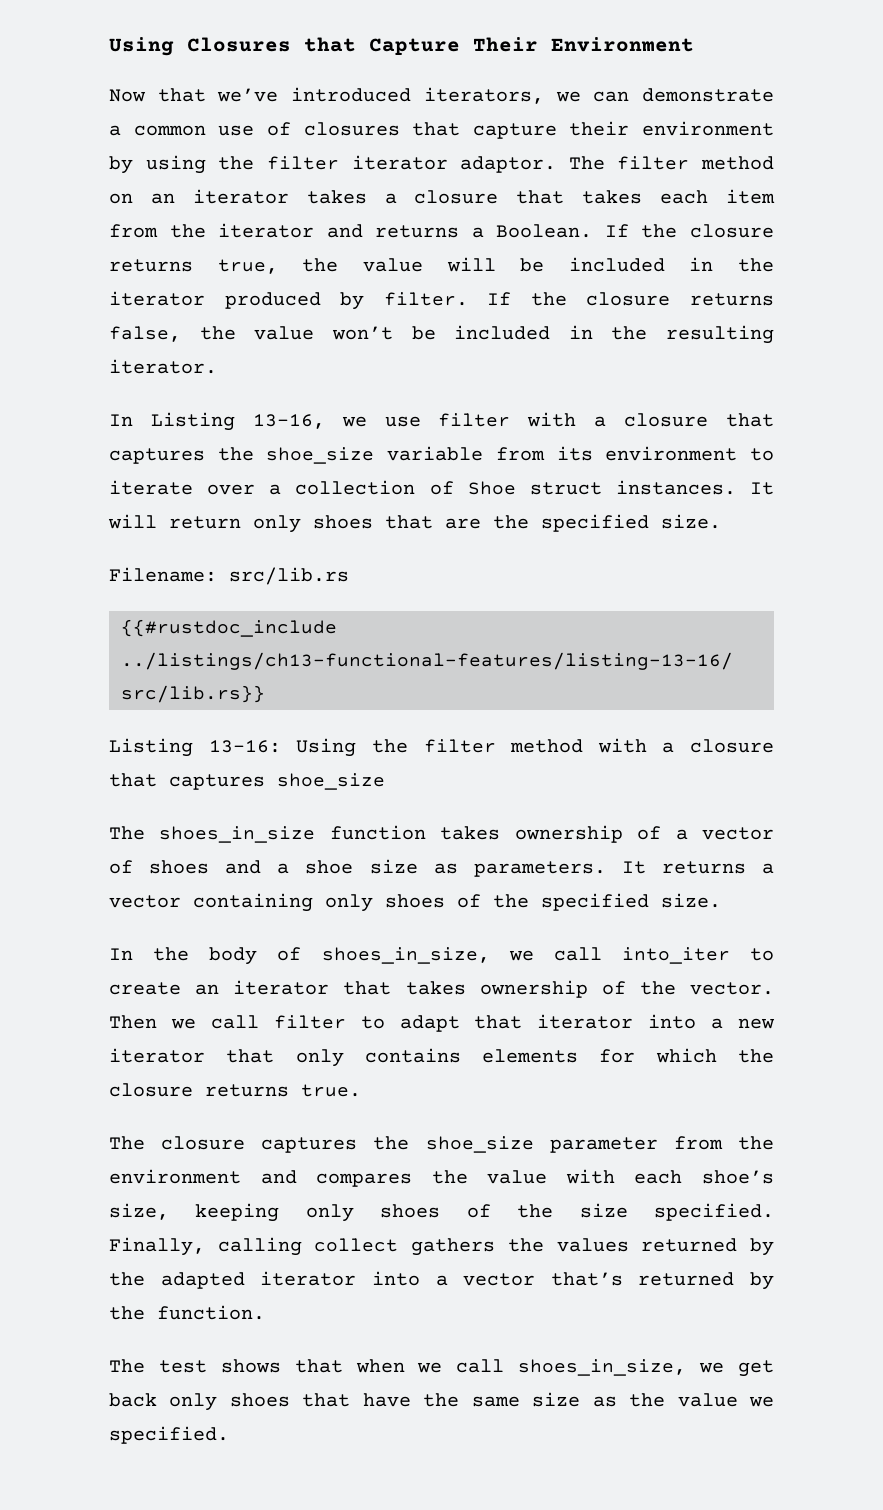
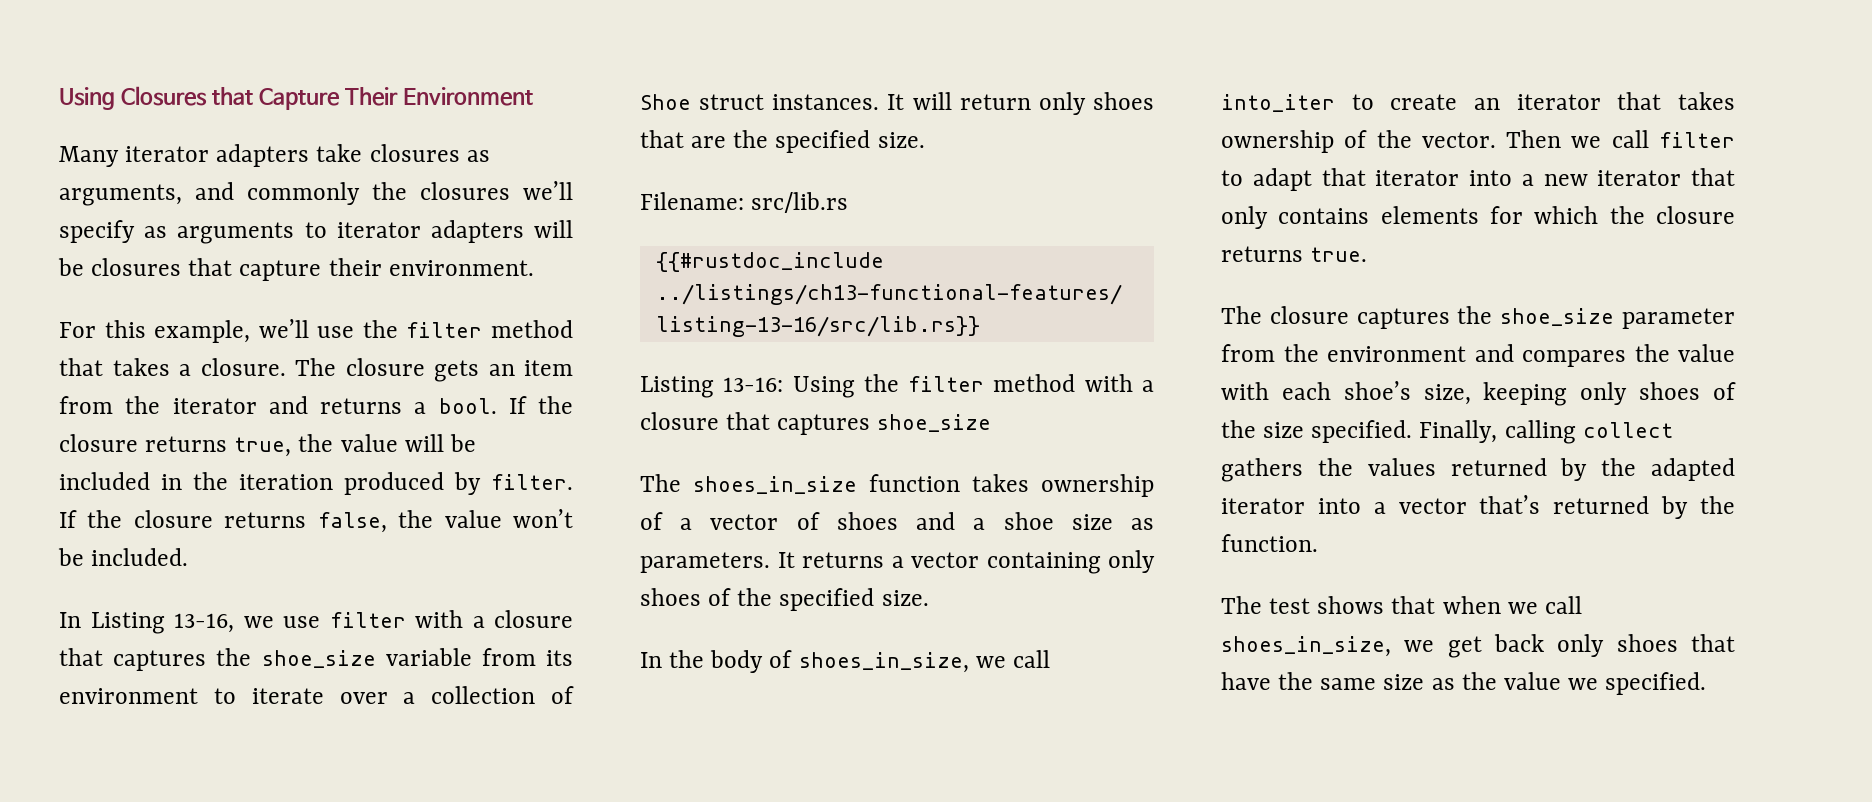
[109,87,774,104] [109,121,774,139] [109,155,774,174] [109,189,709,204] Now that we’ve introduced iterators, we can demonstrate a common use of closures that capture their environment by using the filter iterator adaptor. The filter method on an iterator takes a closure that takes each -> [59,144,490,167] [59,181,573,206] [59,220,573,244] [58,258,534,281] [59,319,573,343] [59,358,515,382] Many iterator adapters take closures as arguments, and commonly the closures we’ll specify as arguments to iterator adapters will be closures that capture their environment. // For this example, we’ll use the filter method that takes a closure. The closure gets an
[496,224,593,238] Boolean. -> [438,398,497,414] bool.
[109,291,205,306] iterator -> [239,474,333,490] iteration
[454,325,774,344] [109,359,217,374] included in the resulting iterator. -> [91,548,189,566] included.

